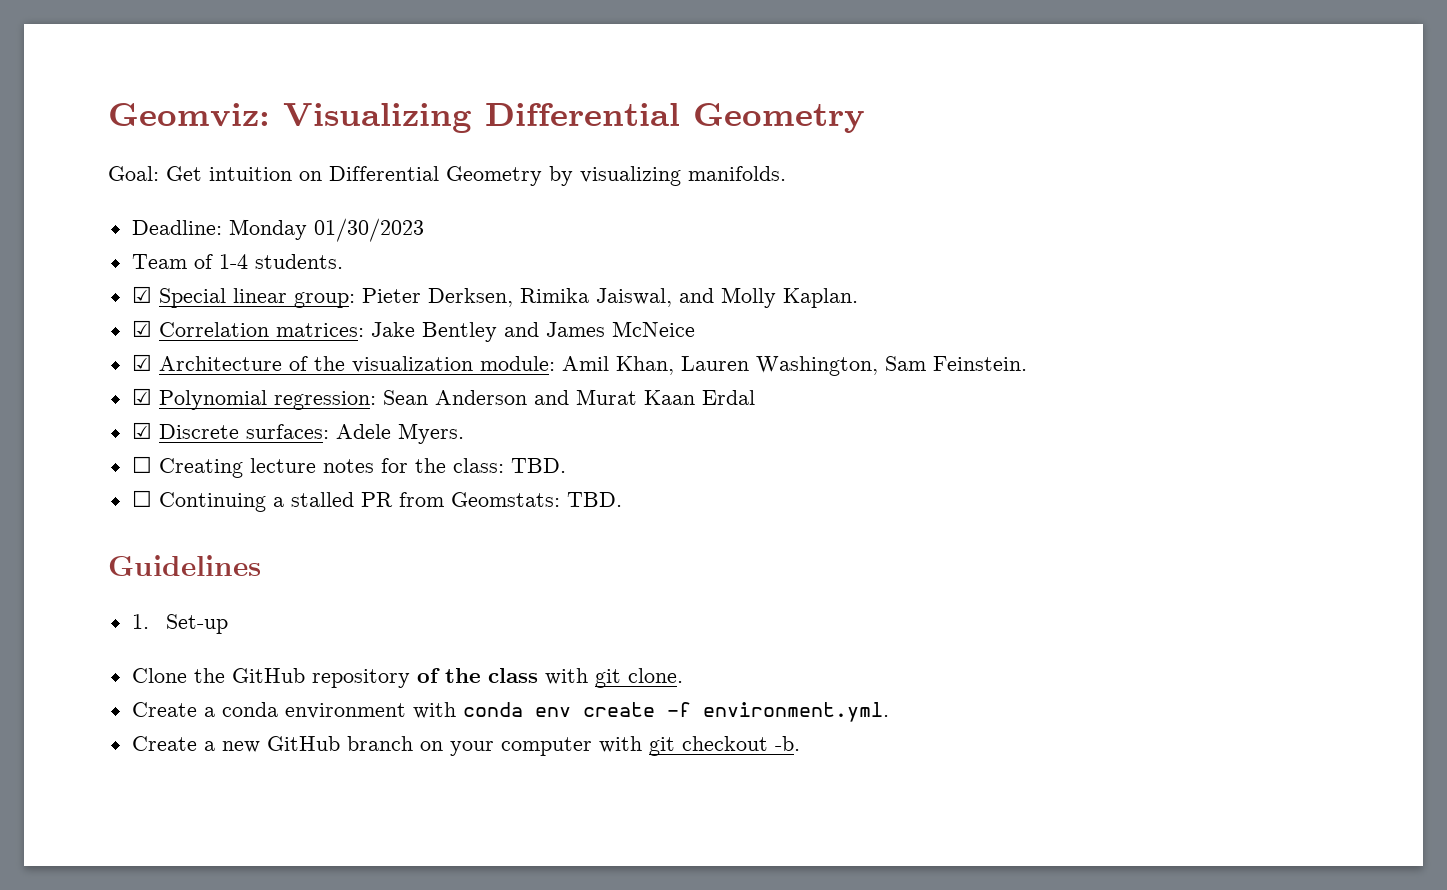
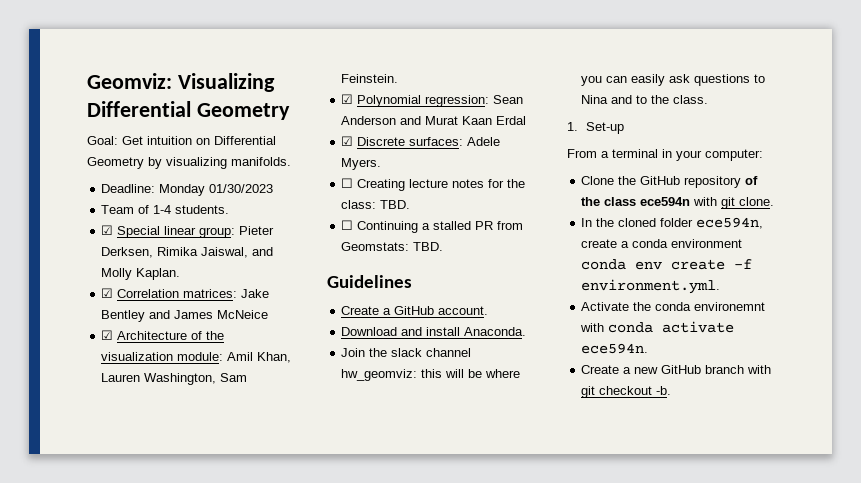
[131,614,229,634] 1. Set-up -> [341,306,489,315] [341,327,527,336] [341,348,472,357] [341,369,521,381] [581,74,766,86] [581,95,709,104] [567,122,624,134] [567,149,763,161] Create a GitHub account. // Download and install Anaconda. // Join the slack channel hw_geomviz: this will be where you can easily ask questions to Nina and to the class. // 1. Set-up // From a terminal in your computer:
(538, 675) none -> [640,197,691,206] ece594n
[131,702,197,717] Create -> [581,217,764,229] [581,239,618,248] In the cloned folder ece594n, create
[412,702,456,719] with -> (743, 243) none
(889, 712) none -> [581,302,766,311] [580,321,735,333] [581,343,649,354] // Activate the conda environemnt with conda activate ece594n.
[419,737,592,756] on your computer -> (745, 369) none

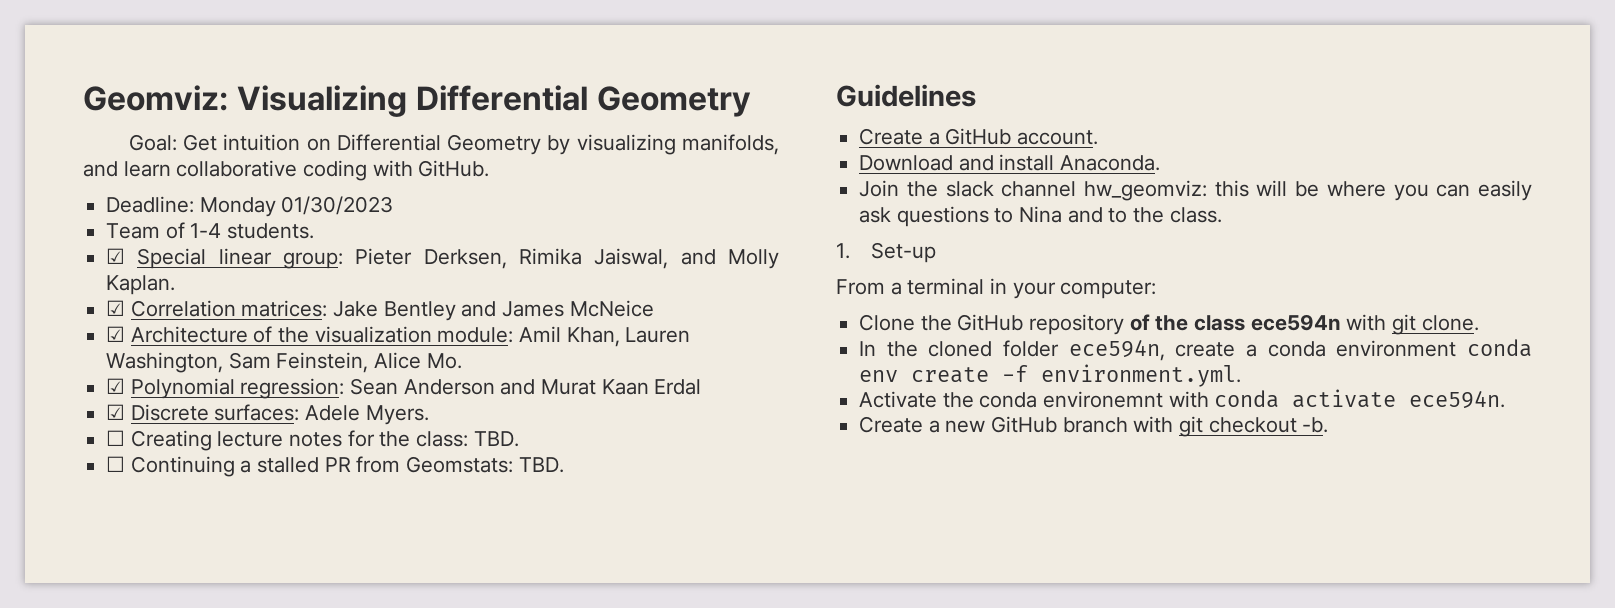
[231,157,291,166] manifolds. -> [682,134,779,155] [83,160,490,181] manifolds, and learn collaborative coding with GitHub.
[341,74,399,83] Feinstein. -> [276,352,462,373] Feinstein, Alice Mo.

